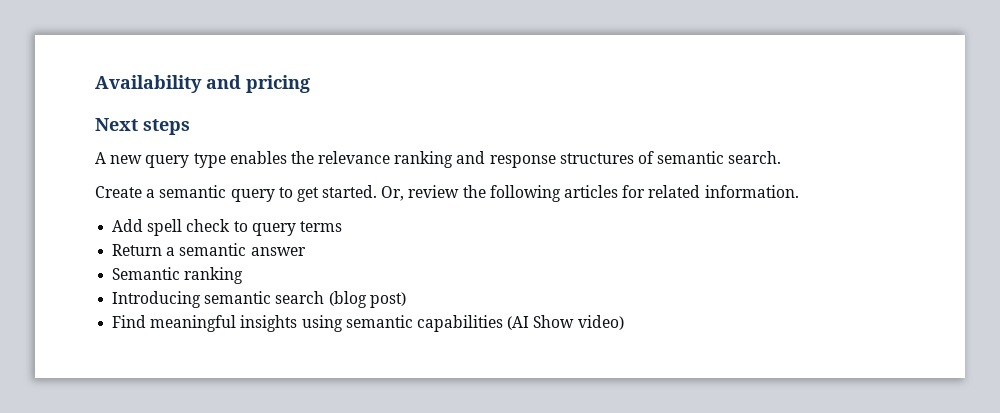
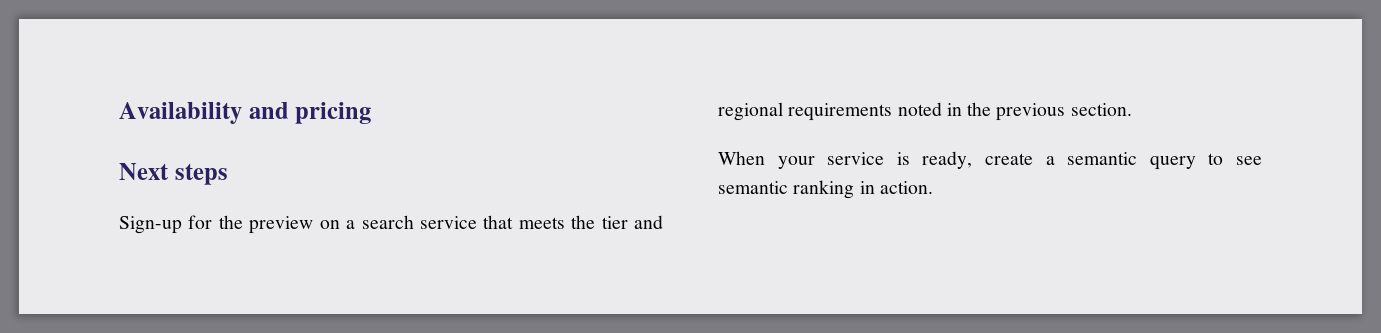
[95,151,782,168] [95,185,799,202] [112,219,342,236] [112,243,306,256] [112,267,244,284] [112,291,406,308] [112,315,624,332] A new query type enables the relevance ranking and response structures of semantic search. // Create a semantic query to get started. Or, review the following articles for related information. // Add spell check to query terms // Return a semantic answer // Semantic ranking // Introducing semantic search (blog post) // Find meaningful insights using semantic capabilities (AI Show video) -> [119,215,663,234] [718,102,1132,121] [718,151,1262,170] [718,180,933,199] Sign-up for the preview on a search service that meets the tier and regional requirements noted in the previous section. // When your service is ready, create a semantic query to see semantic ranking in action.

